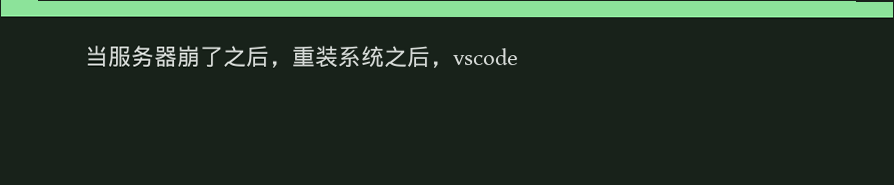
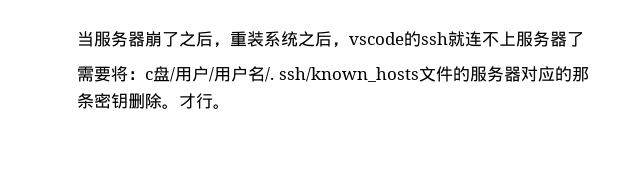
(519, 57) none -> [404,31,584,47] [77,66,589,82] [77,93,230,109] 的ssh就连不上服务器了 // 需要将：c盘/用户/用户名/. ssh/known_hosts文件的服务器对应的那条密钥删除。才行。

